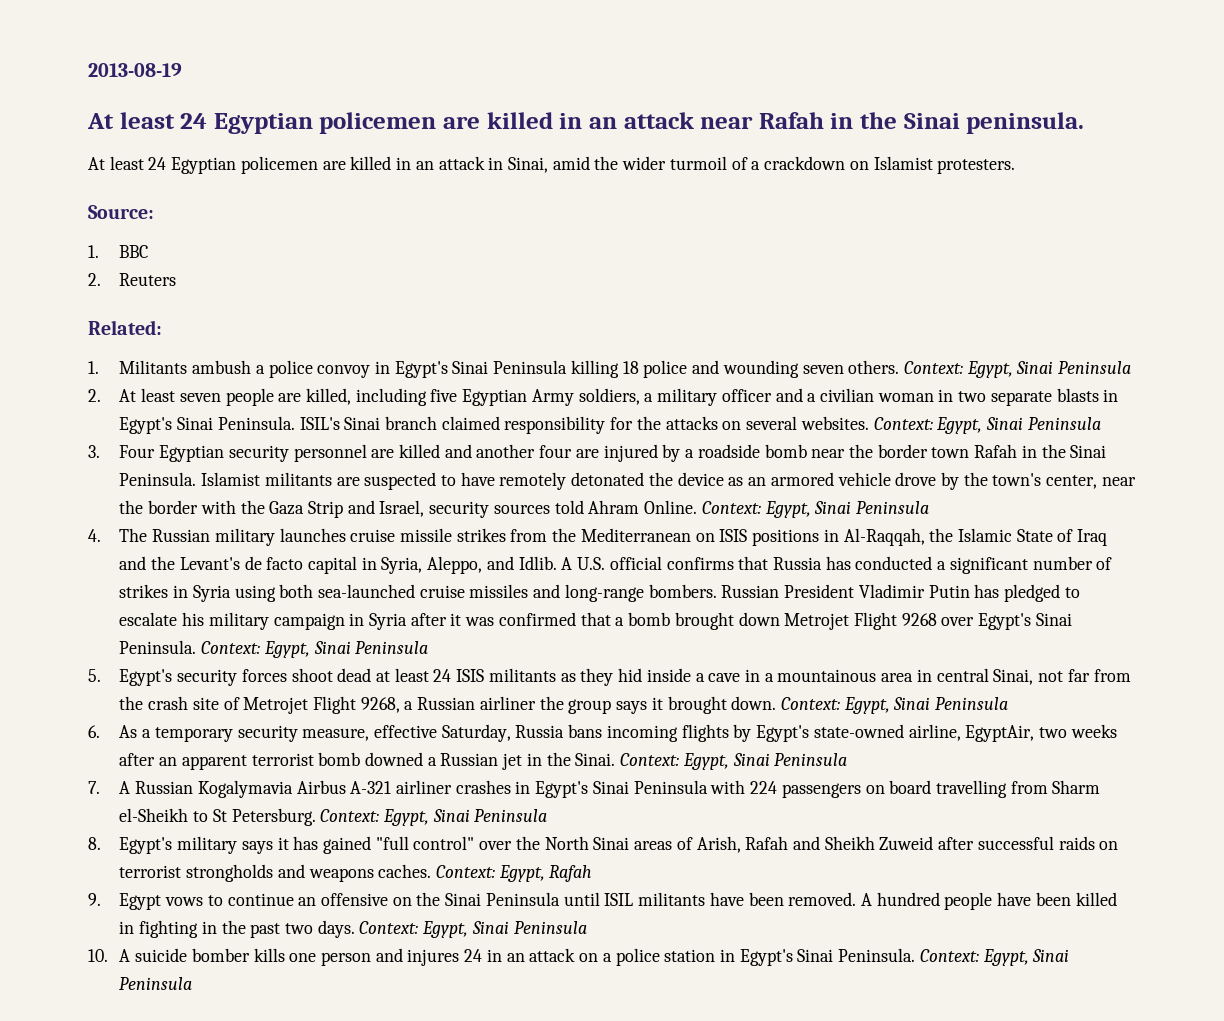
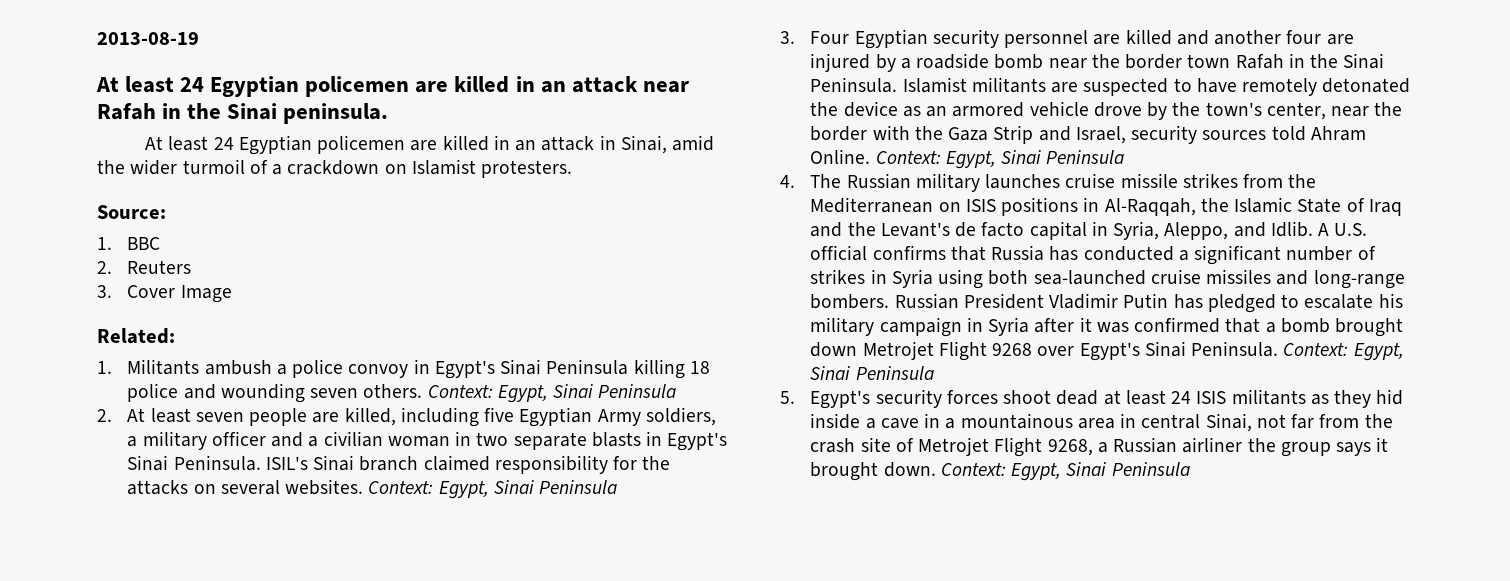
(177, 279) none -> [97,285,232,303] // 3. Cover Image
[88,724,1117,742] [119,752,848,770] [88,780,1101,798] [119,808,548,826] [88,836,1119,854] [119,864,593,882] [88,892,1117,910] [119,920,587,938] [88,948,1070,966] [119,977,193,990] // 6. As a temporary security measure, effective Saturday, Russia bans incoming flights by Egypt's state-owned airline, EgyptAir, two weeks after an apparent terrorist bomb downed a Russian jet in the Sinai. Context: Egypt, Sinai Peninsula // 7. A Russian Kogalymavia Airbus A-321 airliner crashes in Egypt's Sinai Peninsula with 224 passengers on board travelling from Sharm el-Sheikh to St Petersburg. Context: Egypt, Sinai Peninsula // 8. Egypt's military says it has gained "full control" over the North Sinai areas of Arish, Rafah and Sheikh Zuweid after successful raids on terrorist strongholds and weapons caches. Context: Egypt, Rafah // 9. Egypt vows to continue an offensive on the Sinai Peninsula until ISIL militants have been removed. A hundred people have been killed in fighting in the past two days. Context: Egypt, Sinai Peninsula // 10. A suicide bomber kills one person and injures 24 in an attack on a police station in Egypt's Sinai Peninsula. Context: Egypt, Sinai Peninsula -> (1190, 469) none

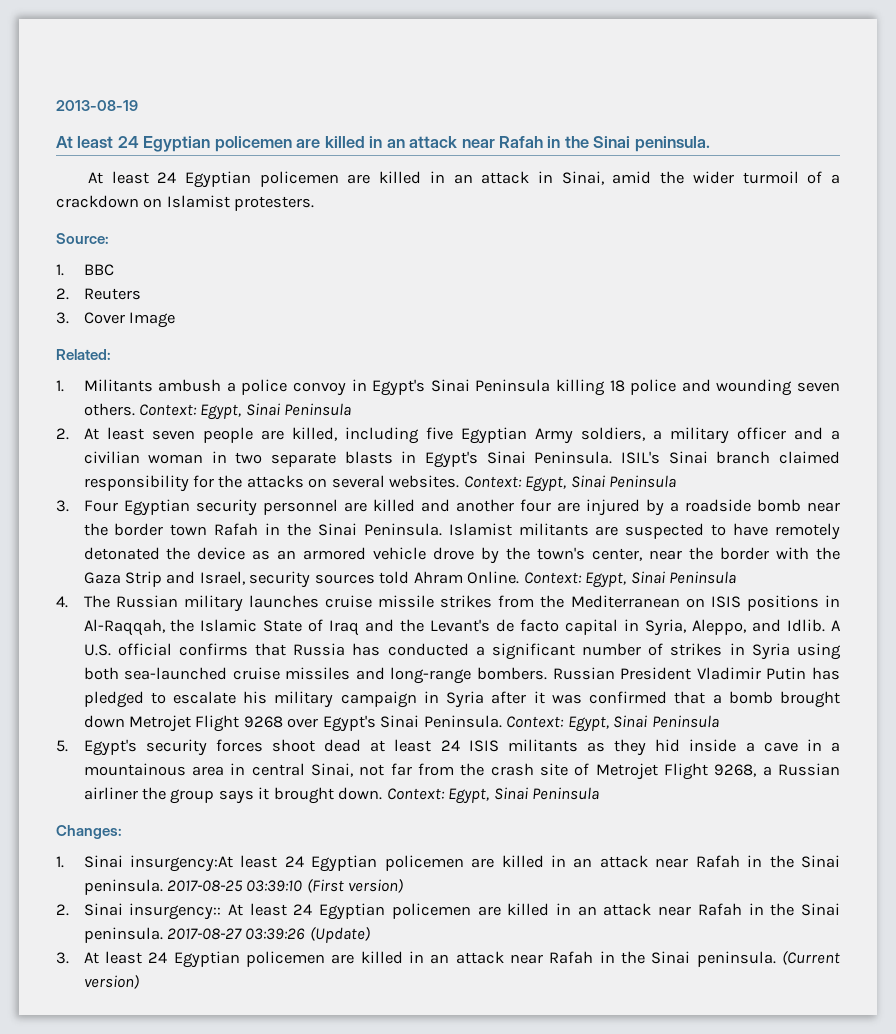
(1190, 469) none -> [56,825,122,839] [56,855,841,872] [83,878,404,895] [56,903,841,920] [83,926,370,943] [56,950,841,968] [83,974,139,989] // Changes: // 1. Sinai insurgency:At least 24 Egyptian policemen are killed in an attack near Rafah in the Sinai peninsula. 2017-08-25 03:39:10 (First version) // 2. Sinai insurgency:: At least 24 Egyptian policemen are killed in an attack near Rafah in the Sinai peninsula. 2017-08-27 03:39:26 (Update) // 3. At least 24 Egyptian policemen are killed in an attack near Rafah in the Sinai peninsula. (Current version)

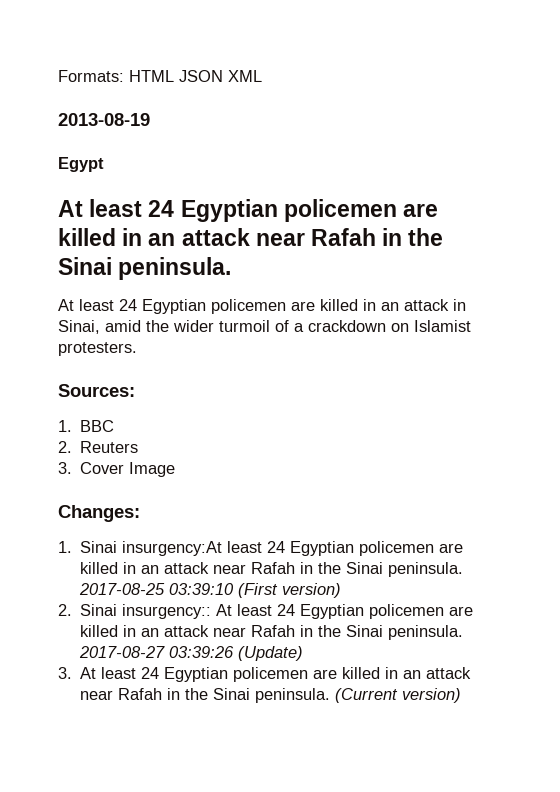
(56, 105) none -> [58,70,262,82] Formats: HTML JSON XML //
(138, 105) none -> [58,157,104,172] // Egypt
[56,233,109,244] Source: -> [58,384,135,397] Sources:
[56,349,111,360] [56,379,841,396] [83,403,352,420] [56,427,841,444] [83,451,841,468] [83,475,677,492] [56,499,841,516] [83,523,840,540] [83,547,841,564] [83,571,736,588] [56,595,840,612] [83,619,842,636] [83,643,841,660] [83,667,840,684] [83,691,840,708] [83,715,719,732] [56,739,840,756] [83,763,841,780] [83,787,600,804] // Related: // 1. Militants ambush a police convoy in Egypt's Sinai Peninsula killing 18 police and wounding seven others. Context: Egypt, Sinai Peninsula // 2. At least seven people are killed, including five Egyptian Army soldiers, a military officer and a civilian woman in two separate blasts in Egypt's Sinai Peninsula. ISIL's Sinai branch claimed responsibility for the attacks on several websites. Context: Egypt, Sinai Peninsula // 3. Four Egyptian security personnel are killed and another four are injured by a roadside bomb near the border town Rafah in the Sinai Peninsula. Islamist militants are suspected to have remotely detonated the device as an armored vehicle drove by the town's center, near the border with the Gaza Strip and Israel, security sources told Ahram Online. Context: Egypt, Sinai Peninsula // 4. The Russian military launches cruise missile strikes from the Mediterranean on ISIS positions in Al-Raqqah, the Islamic State of Iraq and the Levant's de facto capital in Syria, Aleppo, and Idlib. A U.S. official confirms that Russia has conducted a significant number of strikes in Syria using both sea-launched cruise missiles and long-range bombers. Russian President Vladimir Putin has pledged to escalate his military campaign in Syria after it was confirmed that a bomb brought down Metrojet Flight 9268 over Egypt's Sinai Peninsula. Context: Egypt, Sinai Peninsula // 5. Egypt's security forces shoot dead at least 24 ISIS militants as they hid inside a cave in a mountainous area in central Sinai, not far from the crash site of Metrojet Flight 9268, a Russian airliner the group says it brought down. Context: Egypt, Sinai Peninsula -> (176, 469) none

